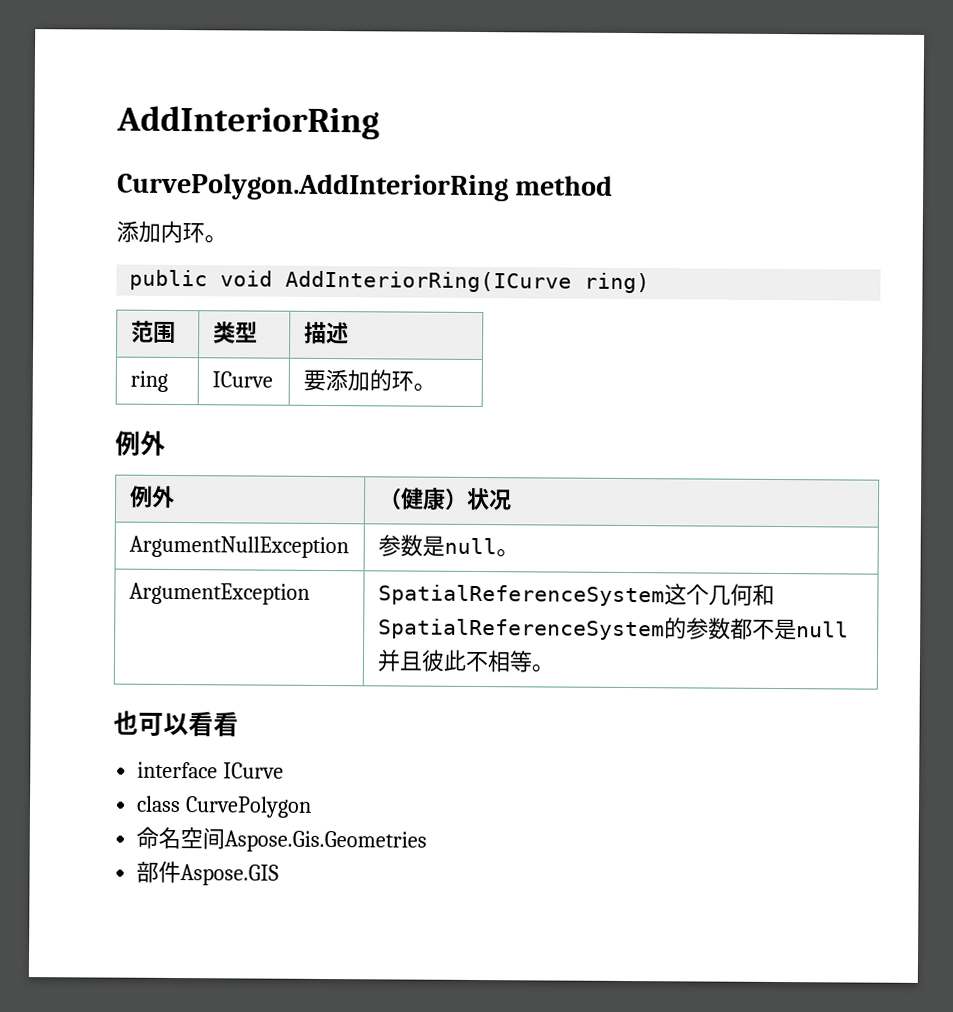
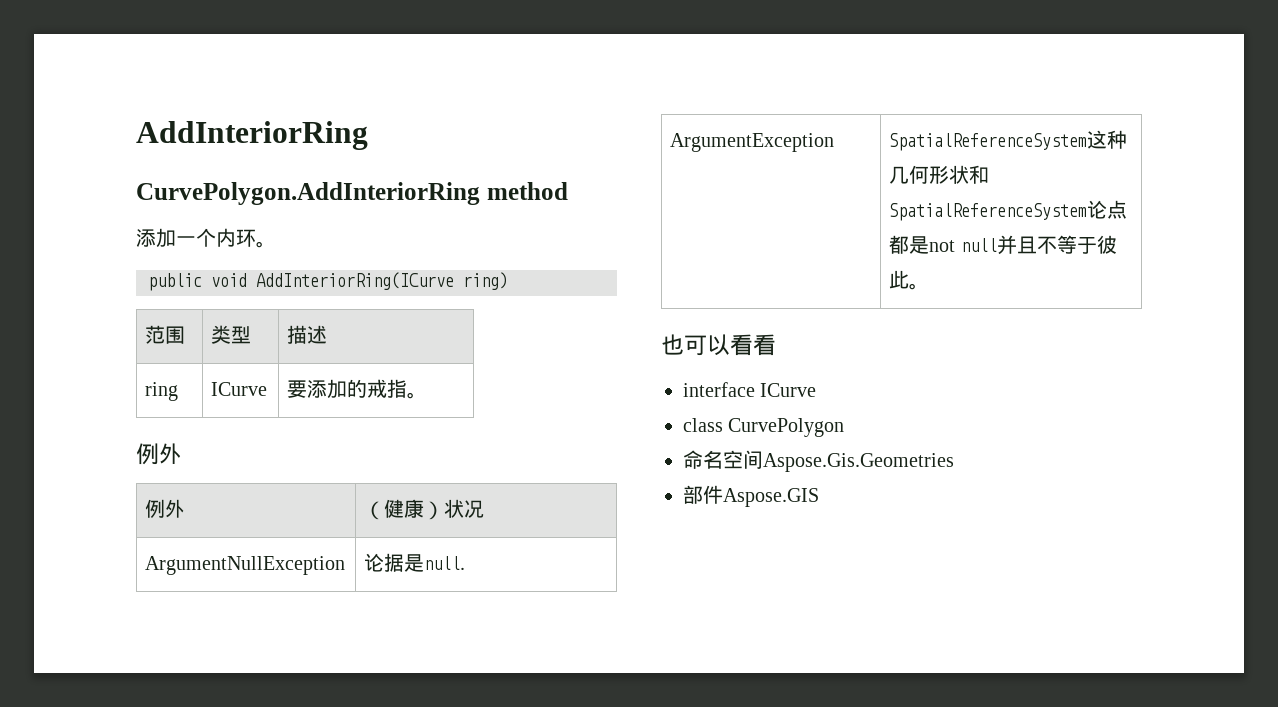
(161, 231) none -> [176,228,216,247] 一个
[390,371,414,392] 环 -> [367,379,408,398] 戒指
[377,534,519,558] 参数是null。 -> [364,553,466,572] 论据是null.
[685,583,775,606] [377,617,849,641] [376,649,533,673] 个几何和SpatialReferenceSystem的参数都不是null并且彼此不相等 -> [1107,130,1128,149] [889,165,990,184] [889,200,1128,221] [889,235,1117,255] [889,270,910,289] 种几何形状和SpatialReferenceSystem论点都是not null并且不等于彼此

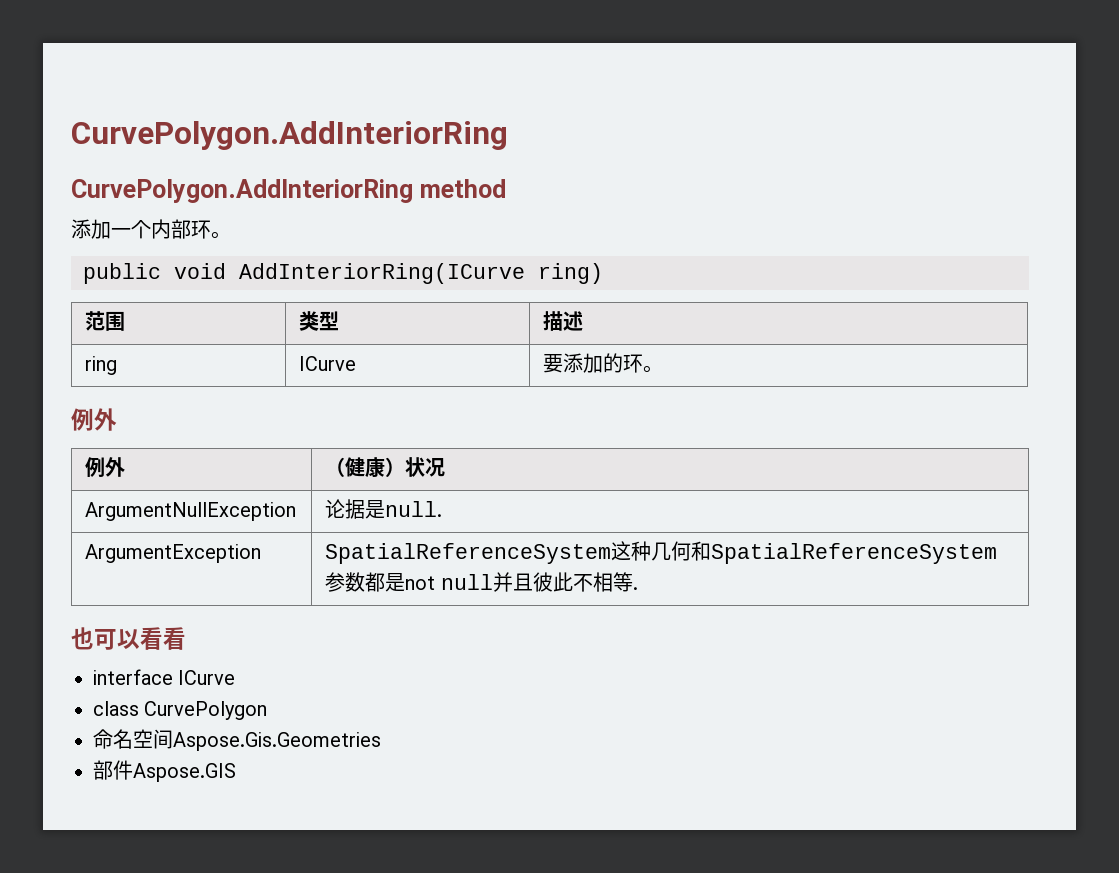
[136,121,368,150] AddInteriorRing -> [71,121,508,150] CurvePolygon.AddInteriorRing
(236, 237) none -> [171,219,191,239] 部
[367,379,408,398] 戒指 -> [623,354,644,373] 环
[929,165,990,184] [889,200,1128,221] 形状和SpatialReferenceSystem论点 -> [691,541,998,564] [325,572,366,592] 和SpatialReferenceSystem参数
[1036,235,1117,254] [889,270,930,290] 不等于彼此。 -> [532,572,638,592] 彼此不相等.

